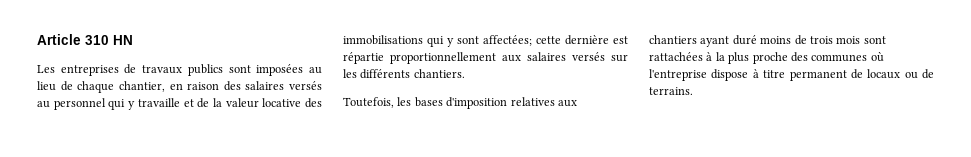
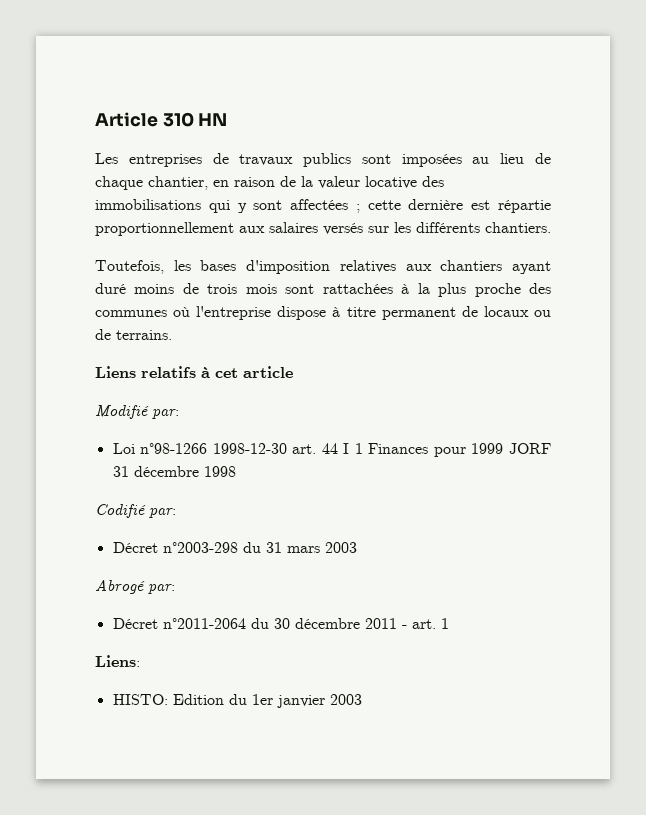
[223,81,322,91] [37,98,194,110] des salaires versés au personnel qui y travaille et -> (275, 182) none
[483,35,532,46] affectées; -> [290,199,360,213] affectées ;
(693, 91) none -> [95,366,293,378] [95,405,179,419] [112,443,551,457] [112,466,236,477] [95,504,176,518] [112,542,357,553] [95,579,175,594] [112,618,449,629] [95,655,140,667] [112,694,362,708] // Liens relatifs à cet article // Modifié par: // Loi n°98-1266 1998-12-30 art. 44 I 1 Finances pour 1999 JORF 31 décembre 1998 // Codifié par: // Décret n°2003-298 du 31 mars 2003 // Abrogé par: // Décret n°2011-2064 du 30 décembre 2011 - art. 1 // Liens: // HISTO: Edition du 1er janvier 2003

